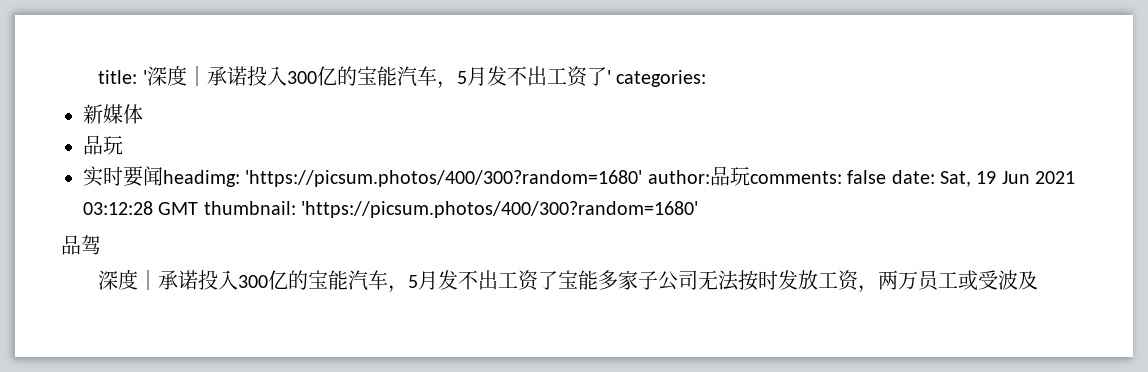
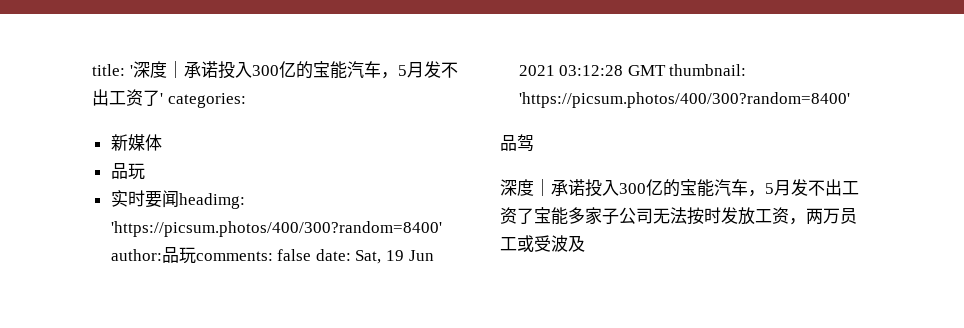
[245,170,643,187] 'https://picsum.photos/400/300?random=1680' -> [110,221,442,237] 'https://picsum.photos/400/300?random=8400'
[301,201,699,218] 'https://picsum.photos/400/300?random=1680' -> [518,92,850,108] 'https://picsum.photos/400/300?random=8400'

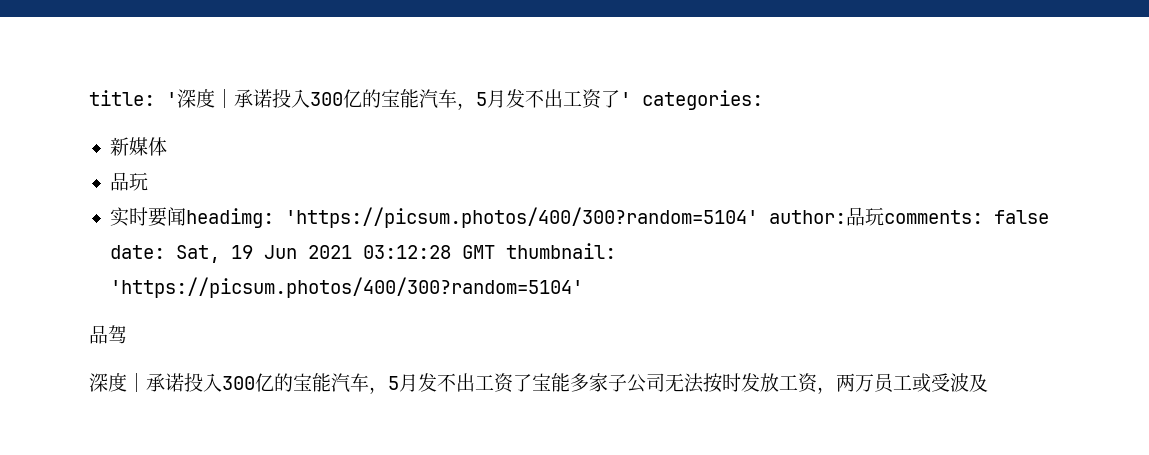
[110,221,442,237] 'https://picsum.photos/400/300?random=8400' -> [284,207,758,228] 'https://picsum.photos/400/300?random=5104'
[518,92,850,108] 'https://picsum.photos/400/300?random=8400' -> [109,277,583,298] 'https://picsum.photos/400/300?random=5104'

